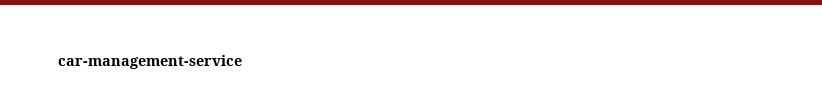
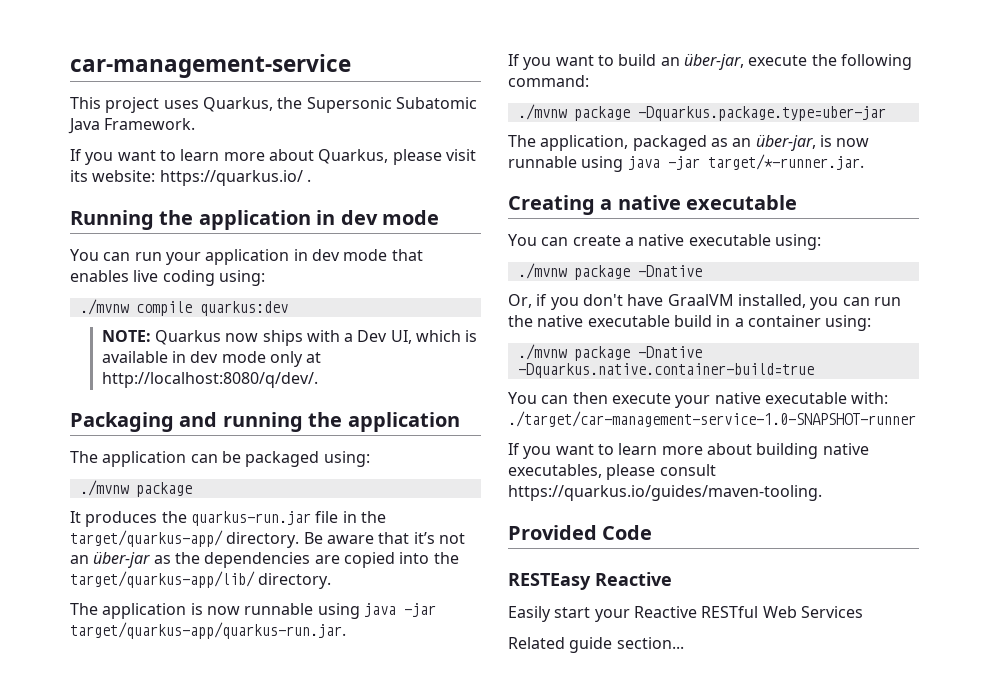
(242, 62) none -> [70,97,477,113] [68,118,196,134] [70,149,476,165] [70,170,311,186] [70,210,439,230] [70,249,423,265] [70,270,265,286] [79,299,288,316] [101,330,478,346] [101,351,322,367] [101,372,318,388] [70,412,460,432] [70,451,370,467] [79,480,192,497] [70,511,386,527] [70,530,465,548] [70,551,459,568] [70,571,332,589] [70,603,436,619] [70,622,346,639] [508,53,912,70] [508,75,589,87] [517,104,886,121] [508,134,870,151] [508,154,864,172] [508,195,798,215] [508,234,821,250] [517,263,702,280] [508,294,901,310] [508,315,872,331] [517,344,702,361] [517,363,814,378] [508,392,889,408] [508,411,916,427] [508,443,869,459] [508,464,716,480] [508,485,822,501] [508,525,653,540] [508,572,672,590] [508,606,863,622] [508,637,684,653] // This project uses Quarkus, the Supersonic Subatomic Java Framework. // If you want to learn more about Quarkus, please visit its website: https://quarkus.io/ . // Running the application in dev mode // You can run your application in dev mode that enables live coding using: // ./mvnw compile quarkus:dev // NOTE: Quarkus now ships with a Dev UI, which is available in dev mode only at http://localhost:8080/q/dev/. // Packaging and running the application // The application can be packaged using: // ./mvnw package // It produces the quarkus-run.jar file in the target/quarkus-app/ directory. Be aware that it’s not an über-jar as the dependencies are copied into the target/quarkus-app/lib/ directory. // The application is now runnable using java -jar target/quarkus-app/quarkus-run.jar. // If you want to build an über-jar, execute the following command: // ./mvnw package -Dquarkus.package.type=uber-jar // The application, packaged as an über-jar, is now runnable using java -jar target/*-runner.jar. // Creating a native executable // You can create a native executable using: // ./mvnw package -Dnative // Or, if you don't have GraalVM installed, you can run the native executable build in a container using: // ./mvnw package -Dnative -Dquarkus.native.container-build=true // You can then execute your native executable with: ./target/car-management-service-1.0-SNAPSHOT-runner // If you want to learn more about building native executables, please consult https://quarkus.io/guides/maven-tooling. // Provided Code // RESTEasy Reactive // Easily start your Reactive RESTful Web Services // Related guide section...

